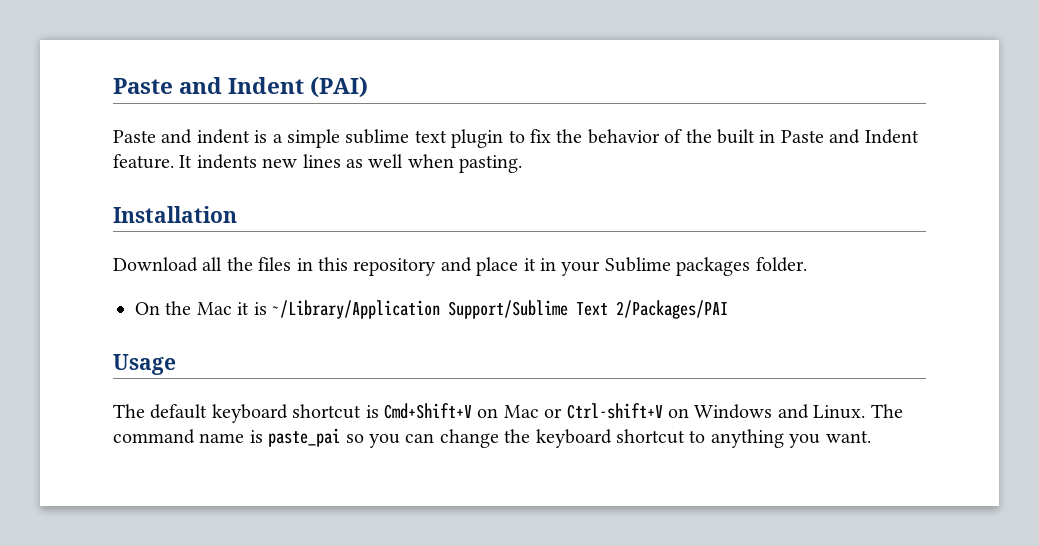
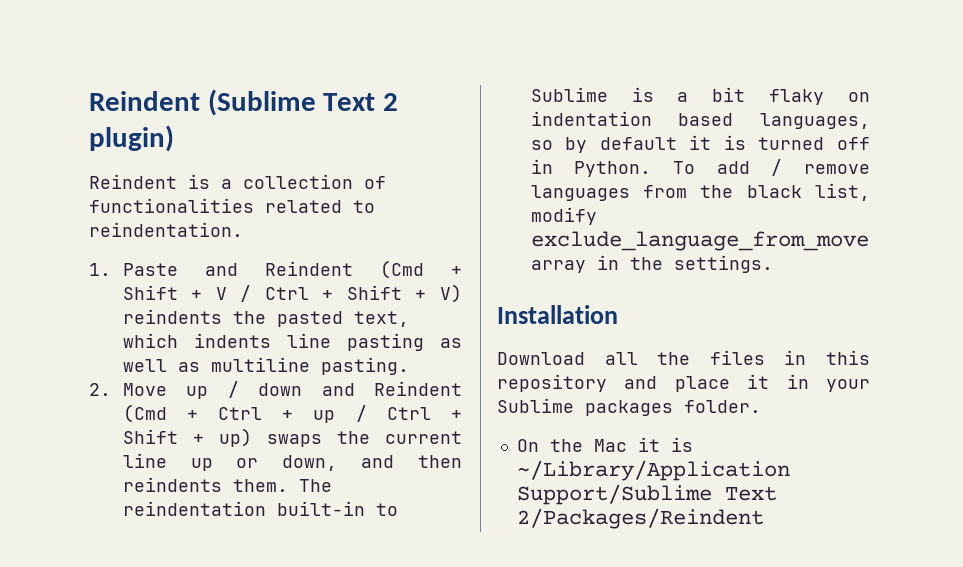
[113,76,369,98] [113,129,919,148] [113,154,523,173] Paste and Indent (PAI) // Paste and indent is a simple sublime text plugin to fix the behavior of the built in Paste and Indent feature. It indents new lines as well when pasting. -> [89,89,399,116] [89,125,174,152] [89,174,386,189] [89,198,375,213] [89,222,243,237] [89,260,462,279] [122,284,463,303] [122,309,409,327] [122,333,462,351] [122,357,409,375] [89,381,462,399] [122,404,462,423] [122,428,462,447] [122,453,462,471] [122,477,332,492] [122,501,398,516] [530,87,870,105] [530,111,870,129] [530,135,870,153] [530,159,870,177] [530,183,870,201] [530,207,597,225] [530,231,869,251] [530,255,773,273] Reindent (Sublime Text 2 plugin) // Reindent is a collection of functionalities related to reindentation. // 1. Paste and Reindent (Cmd + Shift + V / Ctrl + Shift + V) reindents the pasted text, which indents line pasting as well as multiline pasting. // 2. Move up / down and Reindent (Cmd + Ctrl + up / Ctrl + Shift + up) swaps the current line up or down, and then reindents them. The reindentation built-in to Sublime is a bit flaky on indentation based languages, so by default it is turned off in Python. To add / remove languages from the black list, modify exclude_language_from_move array in the settings.
[616,300,728,319] [113,354,176,375] [113,403,903,423] [113,428,871,448] 2/Packages/PAI // Usage // The default keyboard shortcut is Cmd+Shift+V on Mac or Ctrl-shift+V on Windows and Linux. The command name is paste_pai so you can change the keyboard shortcut to anything you want. -> [516,508,764,529] 2/Packages/Reindent

